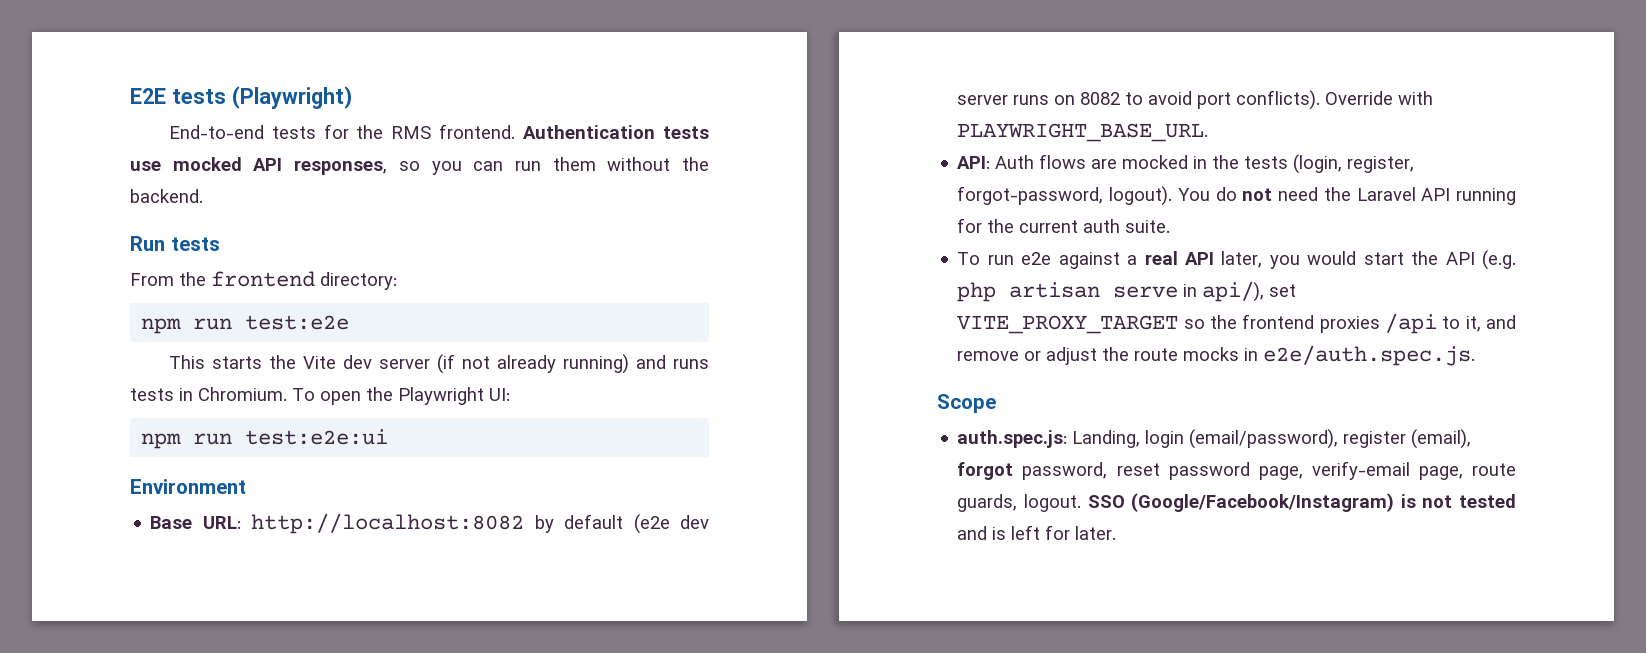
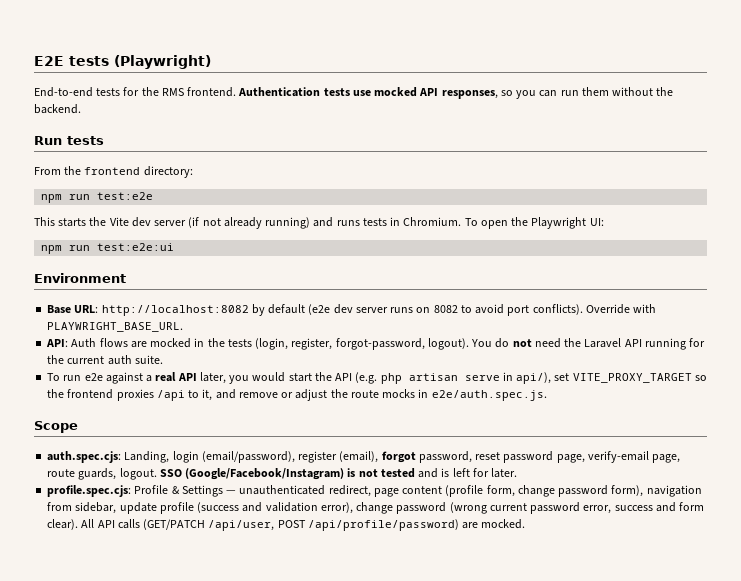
[957,430,1068,448] auth.spec.js: -> [47,451,122,463] auth.spec.cjs:
(1117, 533) none -> [47,485,702,497] [47,502,705,514] [47,519,526,531] // profile.spec.cjs: Profile & Settings — unauthenticated redirect, page content (profile form, change password form), navigation from sidebar, update profile (success and validation error), change password (wrong current password error, success and form clear). All API calls (GET/PATCH /api/user, POST /api/profile/password) are mocked.

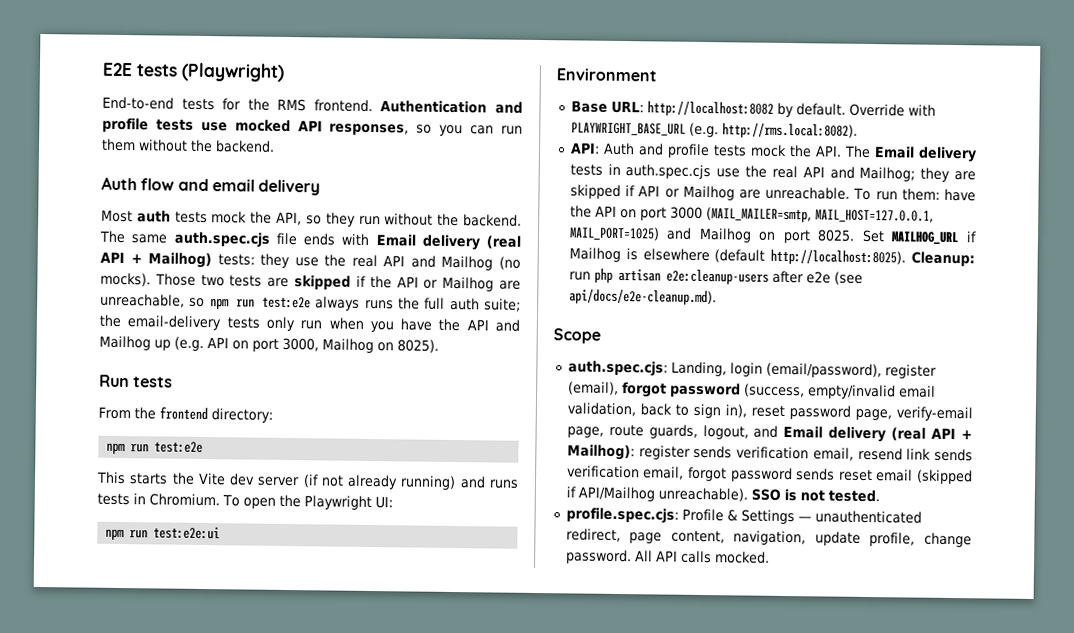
(321, 92) none -> [495,101,523,114] [102,117,149,133] and profile
(81, 109) none -> [101,176,321,196] [101,209,522,227] [99,230,521,251] [100,251,521,271] [100,272,521,292] [100,293,521,312] [99,314,520,333] [99,335,439,354] // Auth flow and email delivery // Most auth tests mock the API, so they run without the backend. The same auth.spec.cjs file ends with Email delivery (real API + Mailhog) tests: they use the real API and Mailhog (no mocks). Those two tests are skipped if the API or Mailhog are unreachable, so npm run test:e2e always runs the full auth suite; the email-delivery tests only run when you have the API and Mailhog up (e.g. API on port 3000, Mailhog on 8025).
[268,304,657,316] [47,322,184,332] [46,338,706,350] [47,355,163,365] [47,372,707,384] [47,389,547,401] default (e2e dev server runs on 8082 to avoid port conflicts). Override with PLAYWRIGHT_BASE_URL. // API: Auth flows are mocked in the tests (login, register, forgot-password, logout). You do not need the Laravel API running for the current auth suite. // To run e2e against a real API later, you would start the API (e.g. php artisan serve in api/), set VITE_PROXY_TARGET so the frontend proxies /api to it, and remove or adjust the route mocks in e2e/auth.spec.js. -> [795,103,936,117] [570,122,858,139] [569,142,977,163] [569,163,976,182] [569,184,976,202] [569,205,934,223] [568,226,977,246] [568,247,975,267] [568,267,863,285] [568,288,717,306] default. Override with PLAYWRIGHT_BASE_URL (e.g. http://rms.local:8082). // API: Auth and profile tests mock the API. The Email delivery tests in auth.spec.cjs use the real API and Mailhog; they are skipped if API or Mailhog are unreachable. To run them: have the API on port 3000 (MAIL_MAILER=smtp, MAIL_HOST=127.0.0.1, MAIL_PORT=1025) and Mailhog on port 8025. Set MAILHOG_URL if Mailhog is elsewhere (default http://localhost:8025). Cleanup: run php artisan e2e:cleanup-users after e2e (see api/docs/e2e-cleanup.md).
[418,451,472,463] password, -> [669,382,936,400] [566,402,747,419] password (success, empty/invalid email validation, back to sign in),
[119,468,518,480] logout. SSO (Google/Facebook/Instagram) is not tested and is left for later. -> [702,425,973,443] [566,444,973,462] [566,465,973,485] [565,486,880,503] logout, and Email delivery (real API + Mailhog): register sends verification email, resend link sends verification email, forgot password sends reset email (skipped if API/Mailhog unreachable). SSO is not tested.
[402,485,702,497] [47,502,705,514] [47,519,479,531] content (profile form, change password form), navigation from sidebar, update profile (success and validation error), change password (wrong current password error, success and form clear). All API calls (GET/PATCH /api/user, POST /api/profile/password) are -> [670,530,972,548] [565,549,712,565] content, navigation, update profile, change password. All API calls

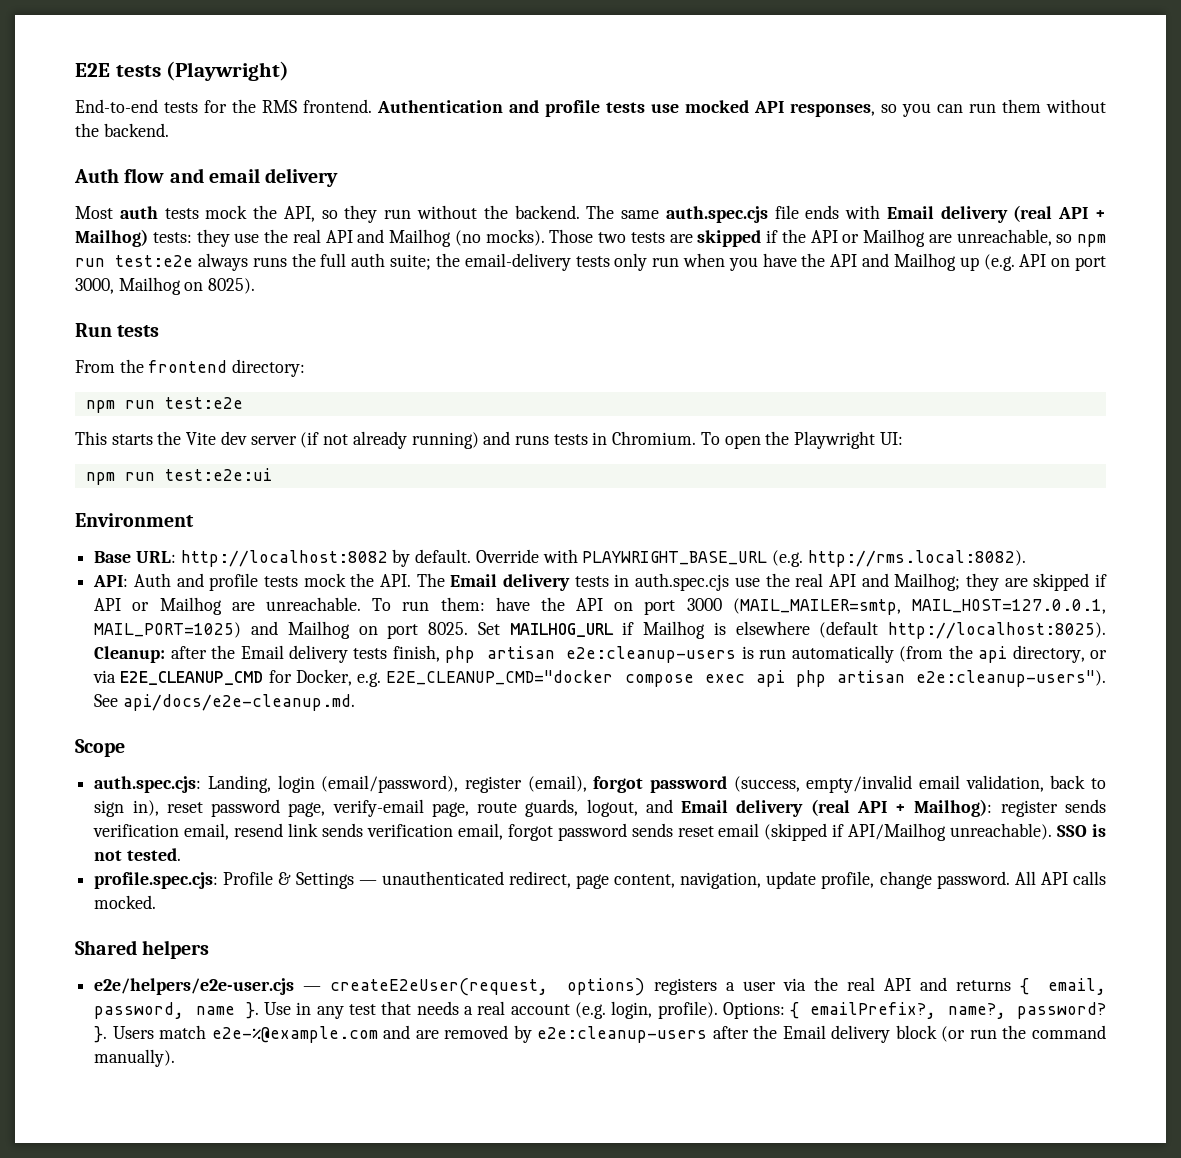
[568,267,863,285] [568,288,717,306] run php artisan e2e:cleanup-users after e2e (see api/docs/e2e-cleanup.md). -> [170,645,1107,663] [93,669,1106,687] [94,694,355,711] after the Email delivery tests finish, php artisan e2e:cleanup-users is run automatically (from the api directory, or via E2E_CLEANUP_CMD for Docker, e.g. E2E_CLEANUP_CMD="docker compose exec api php artisan e2e:cleanup-users"). See api/docs/e2e-cleanup.md.
(770, 557) none -> [75,940,210,959] [94,977,1107,996] [94,1001,1106,1019] [94,1025,1106,1043] [94,1049,176,1067] // Shared helpers // e2e/helpers/e2e-user.cjs — createE2eUser(request, options) registers a user via the real API and returns { email, password, name }. Use in any test that needs a real account (e.g. login, profile). Options: { emailPrefix?, name?, password? }. Users match e2e-%@example.com and are removed by e2e:cleanup-users after the Email delivery block (or run the command manually).

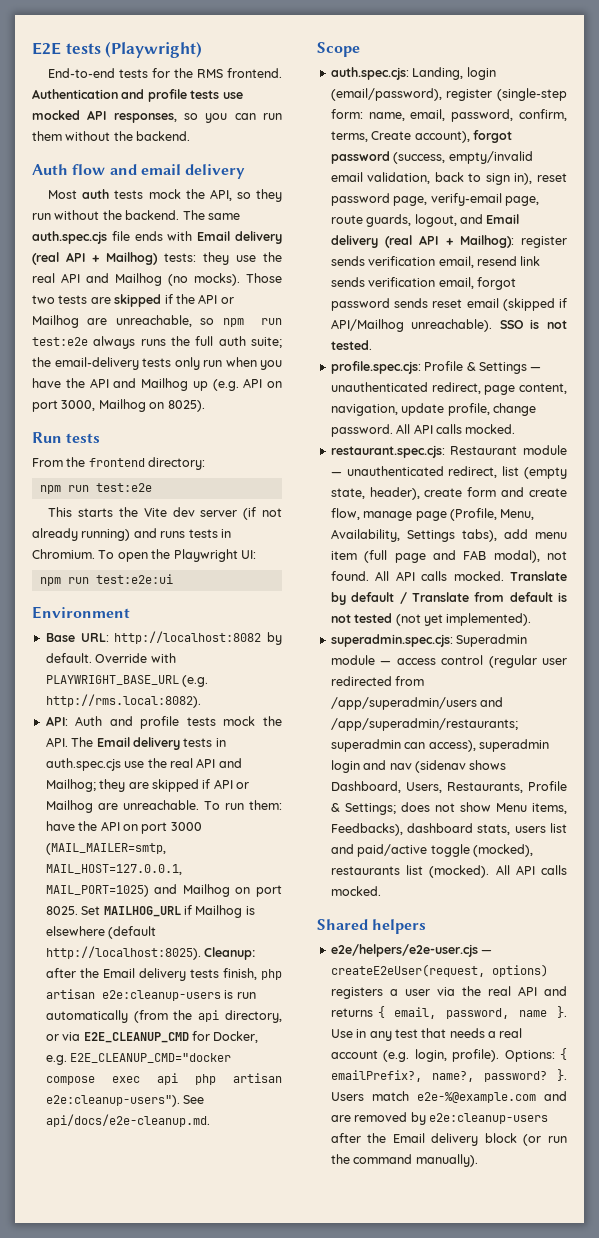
[527,775,587,792] (email), -> [497,88,567,101] [330,109,567,122] [330,131,470,143] (single-step form: name, email, password, confirm, terms, Create account),
(157, 902) none -> [330,445,567,458] [330,466,567,479] [330,487,567,500] [330,508,535,521] [330,529,567,542] [330,550,567,563] [330,571,567,581] [330,592,567,605] [330,613,532,626] [330,634,528,647] [330,655,567,668] [330,676,425,686] [330,697,504,710] [330,718,518,731] [330,739,549,752] [330,760,507,773] [330,781,567,793] [330,802,567,815] [330,823,567,836] [330,844,533,857] [330,865,567,878] [330,886,381,896] // restaurant.spec.cjs: Restaurant module — unauthenticated redirect, list (empty state, header), create form and create flow, manage page (Profile, Menu, Availability, Settings tabs), add menu item (full page and FAB modal), not found. All API calls mocked. Translate by default / Translate from default is not tested (not yet implemented). // superadmin.spec.cjs: Superadmin module — access control (regular user redirected from /app/superadmin/users and /app/superadmin/restaurants; superadmin can access), superadmin login and nav (sidenav shows Dashboard, Users, Restaurants, Profile & Settings; does not show Menu items, Feedbacks), dashboard stats, users list and paid/active toggle (mocked), restaurants list (mocked). All API calls mocked.

